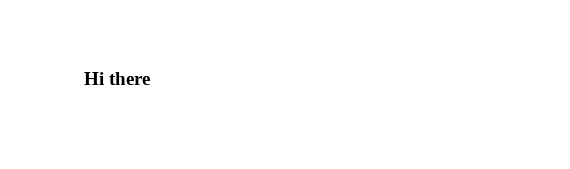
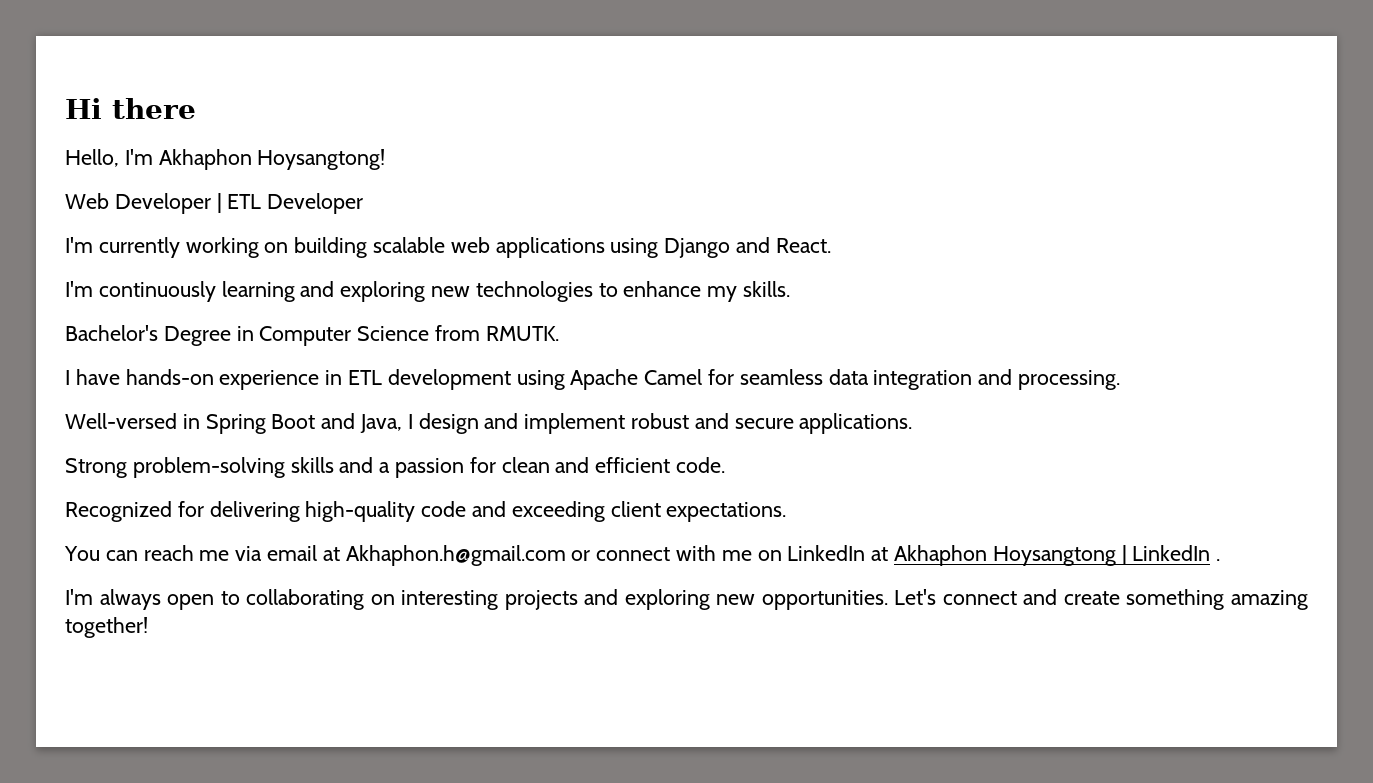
(151, 78) none -> [65,149,386,170] [65,193,364,214] [65,237,831,258] [65,281,791,302] [65,325,559,346] [65,369,1121,390] [65,413,913,434] [65,457,726,478] [65,501,787,522] [64,545,1221,566] [65,589,1308,610] [65,617,148,638] // Hello, I'm Akhaphon Hoysangtong! // Web Developer | ETL Developer // I'm currently working on building scalable web applications using Django and React. // I'm continuously learning and exploring new technologies to enhance my skills. // Bachelor's Degree in Computer Science from RMUTK. // I have hands-on experience in ETL development using Apache Camel for seamless data integration and processing. // Well-versed in Spring Boot and Java, I design and implement robust and secure applications. // Strong problem-solving skills and a passion for clean and efficient code. // Recognized for delivering high-quality code and exceeding client expectations. // You can reach me via email at Akhaphon.h@gmail.com or connect with me on LinkedIn at Akhaphon Hoysangtong | LinkedIn . // I'm always open to collaborating on interesting projects and exploring new opportunities. Let's connect and create something amazing together!

